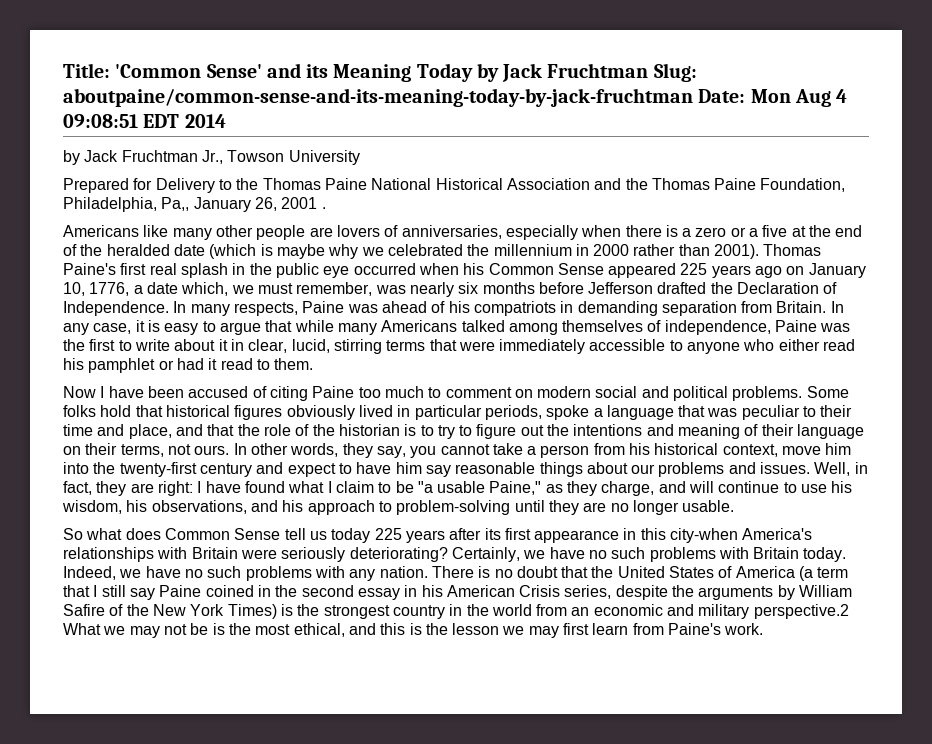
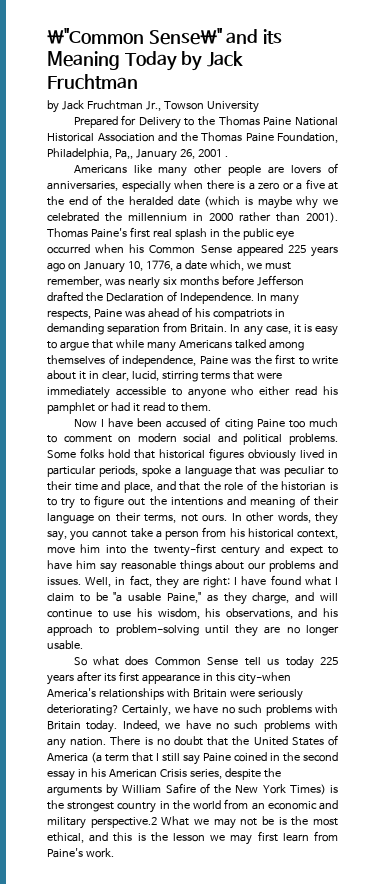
[63,63,262,78] Title: 'Common Sense' -> [47,28,223,45] \"Common Sense\"
[653,63,697,82] [63,88,848,107] [63,114,226,128] Slug: aboutpaine/common-sense-and-its-meaning-today-by-jack-fruchtman Date: Mon Aug 4 09:08:51 EDT 2014 -> (138, 82) none

